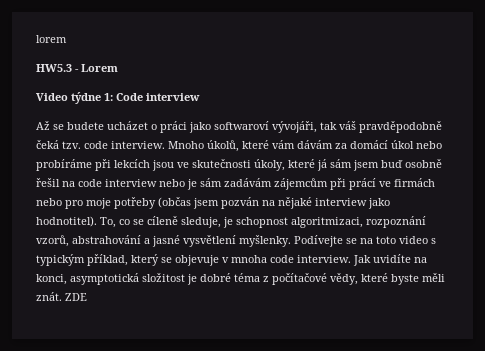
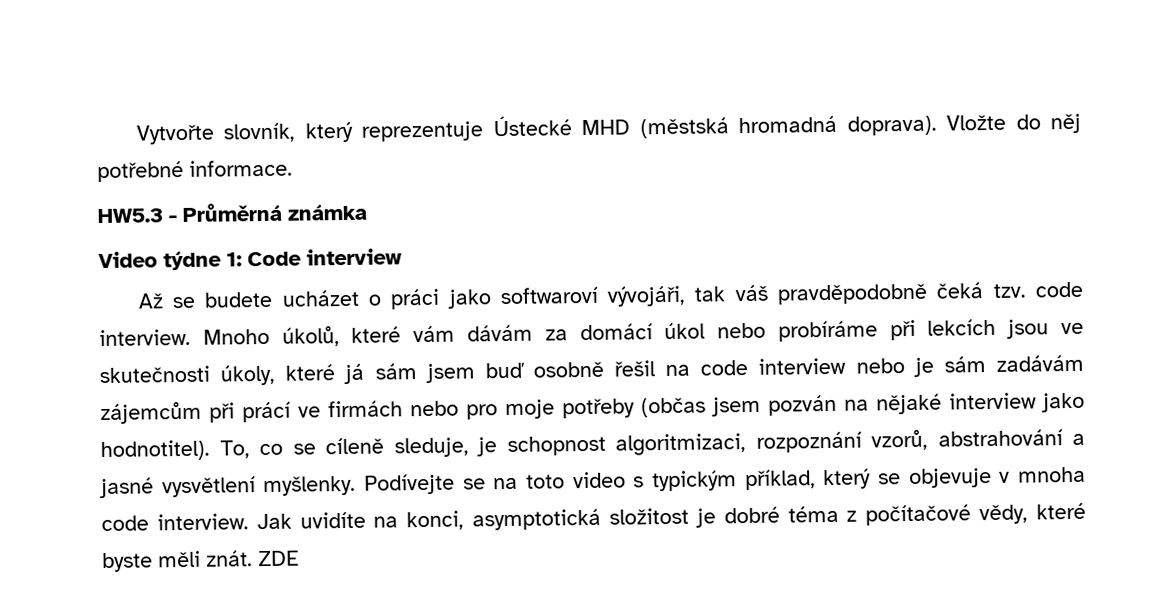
[36,35,67,43] lorem -> [135,113,1081,145] [97,159,293,183] Vytvořte slovník, který reprezentuje Ústecké MHD (městská hromadná doprava). Vložte do něj potřebné informace.
[81,64,118,72] Lorem -> [182,202,367,222] Průměrná známka

